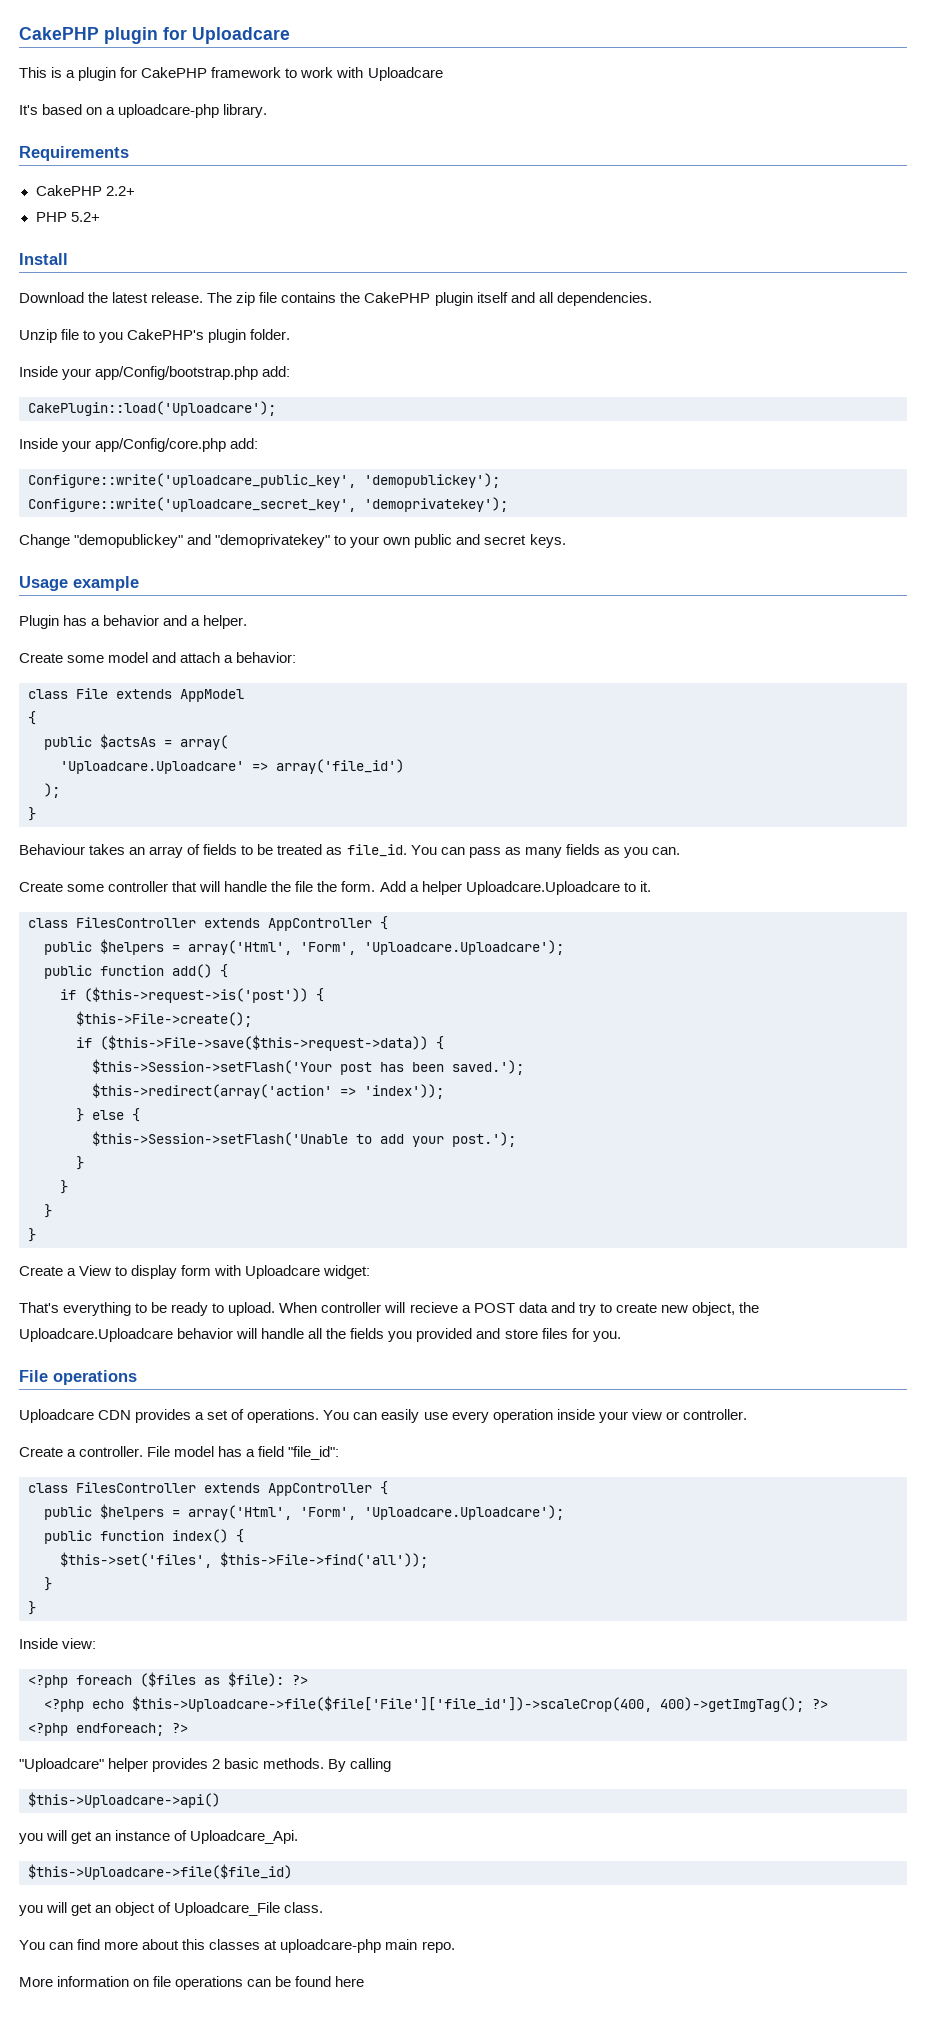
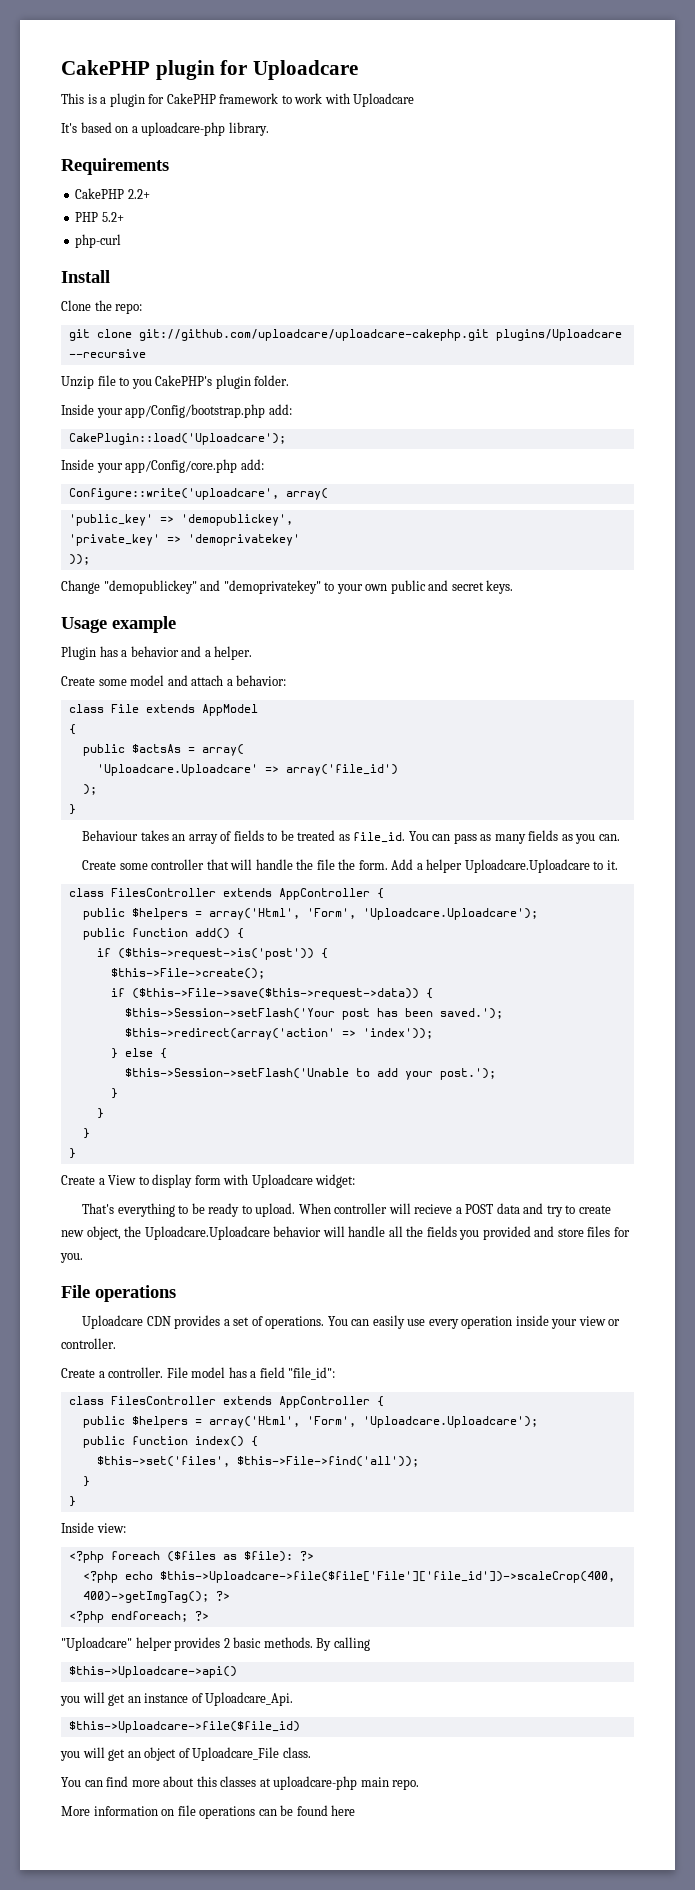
(100, 217) none -> [75,234,122,248] // php-curl
[19,292,652,306] Download the latest release. The zip file contains the CakePHP plugin itself and all dependencies. -> [61,300,143,314] [68,329,622,341] [68,349,146,358] Clone the repo: // git clone git://github.com/uploadcare/uploadcare-cakephp.git plugins/Uploadcare --recursive
[28,473,500,488] [28,497,508,512] Configure::write('uploadcare_public_key', 'demopublickey'); // Configure::write('uploadcare_secret_key', 'demoprivatekey'); -> [68,488,328,500] [68,514,293,526] [68,534,300,546] [68,554,90,565] Configure::write('uploadcare', array( // 'public_key' => 'demopublickey', // 'private_key' => 'demoprivatekey' // ));

